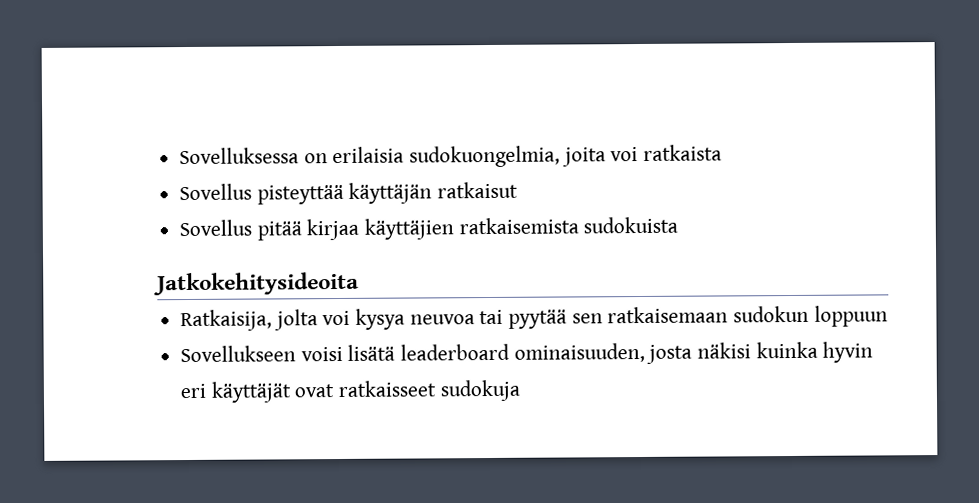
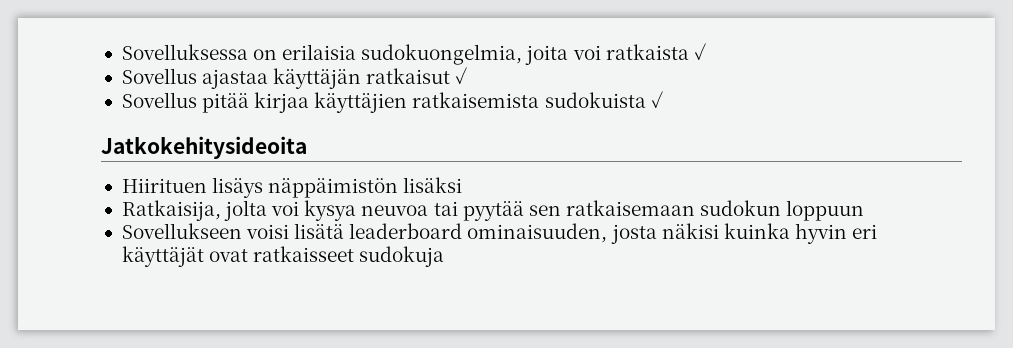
[179,183,344,205] // Sovellus pisteyttää -> [693,43,706,60] [121,68,269,89] ✓ // Sovellus ajastaa
(519, 190) none -> [455,67,468,84] ✓
(679, 225) none -> [650,91,663,108] ✓
(359, 283) none -> [121,177,463,198] // Hiirituen lisäys näppäimistön lisäksi

